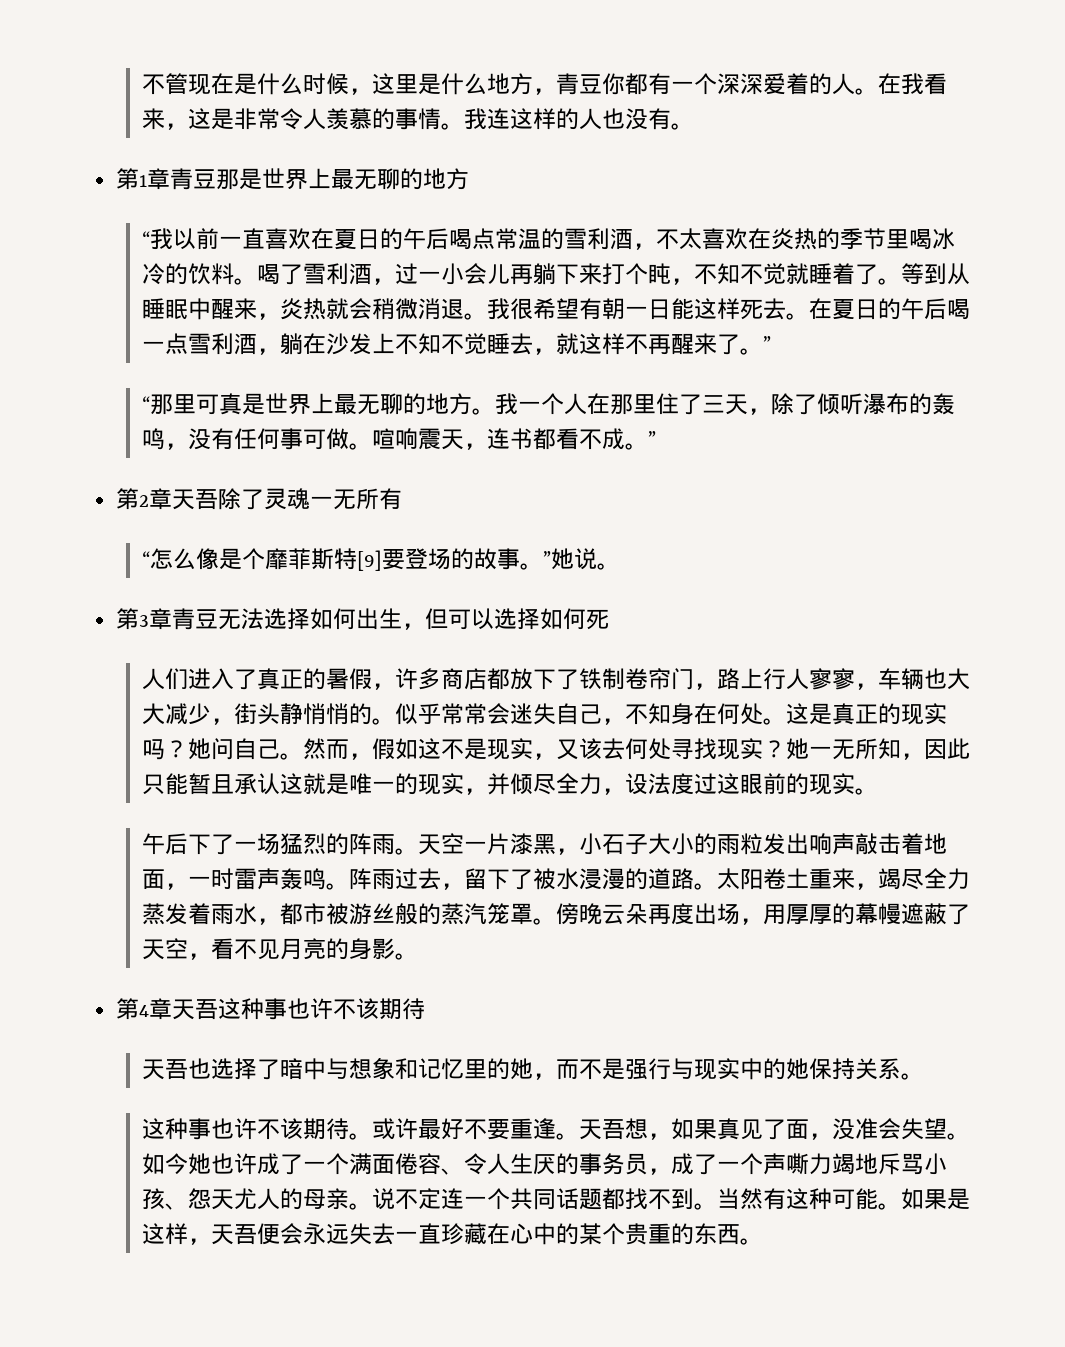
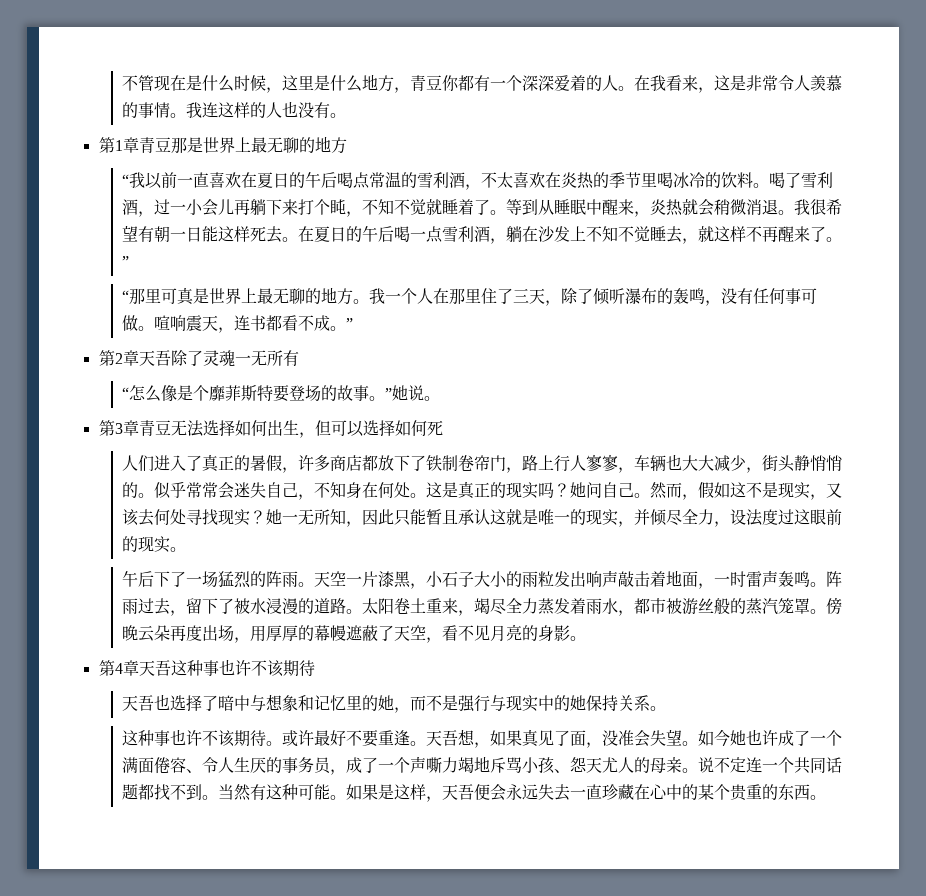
[357,550,383,571] [9] -> (274, 393) none

